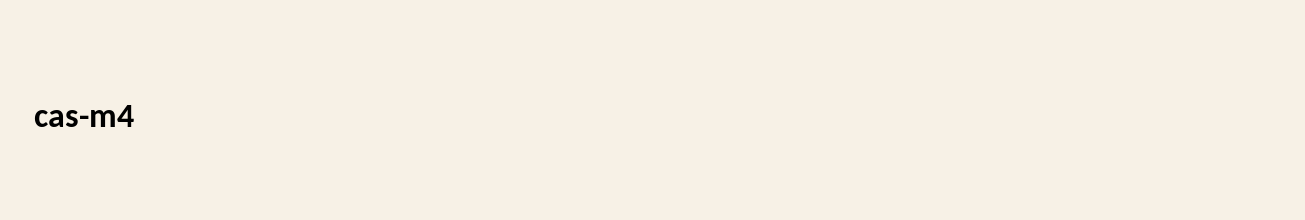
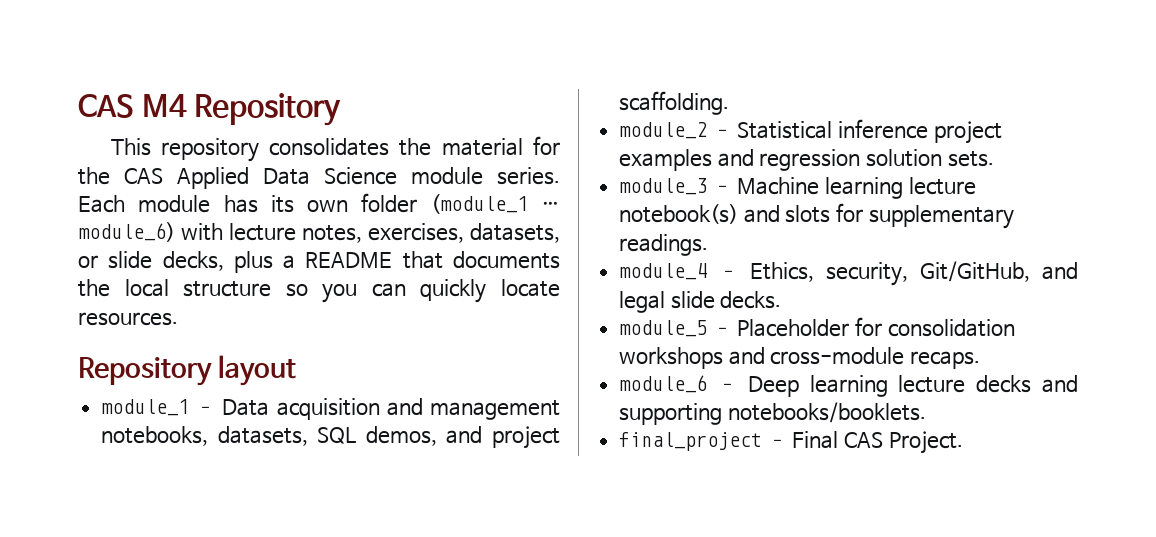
[34,105,134,127] cas-m4 -> [78,93,341,126] [110,136,560,162] [78,167,560,189] [78,193,560,214] [78,222,561,243] [78,251,560,273] [78,279,561,303] [78,312,178,326] [78,355,297,386] [101,398,561,420] [101,426,561,449] [619,91,730,115] [619,119,1002,144] [619,149,994,171] [619,177,976,199] [619,203,1014,229] [619,234,709,256] [619,261,1079,286] [619,291,782,313] [619,317,1015,337] [619,347,981,369] [619,375,1079,397] [619,402,926,425] [619,431,963,454] CAS M4 Repository // This repository consolidates the material for the CAS Applied Data Science module series. Each module has its own folder (module_1 … module_6) with lecture notes, exercises, datasets, or slide decks, plus a README that documents the local structure so you can quickly locate resources. // Repository layout // module_1 – Data acquisition and management notebooks, datasets, SQL demos, and project scaffolding. // module_2 – Statistical inference project examples and regression solution sets. // module_3 – Machine learning lecture notebook(s) and slots for supplementary readings. // module_4 – Ethics, security, Git/GitHub, and legal slide decks. // module_5 – Placeholder for consolidation workshops and cross-module recaps. // module_6 – Deep learning lecture decks and supporting notebooks/booklets. // final_project – Final CAS Project.

